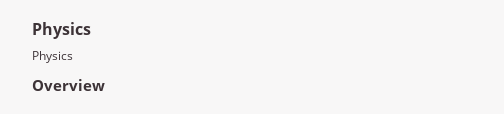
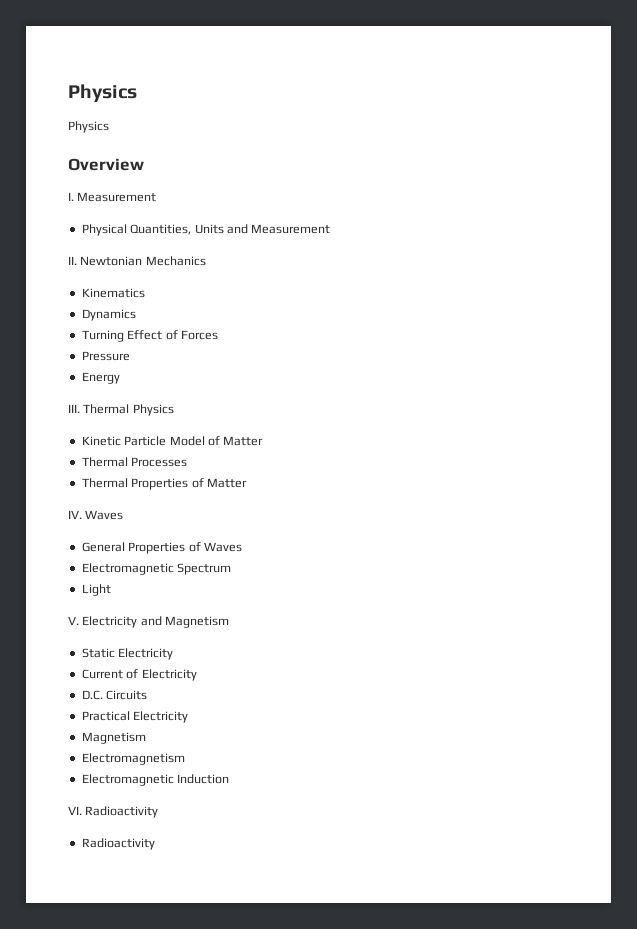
(105, 85) none -> [68,192,157,202] [81,224,331,236] [68,256,206,266] [81,288,145,298] [81,309,136,321] [81,330,218,342] [81,351,130,361] [81,372,120,384] [68,404,174,416] [81,436,264,446] [81,457,188,467] [81,478,247,490] [68,510,124,520] [81,542,242,554] [81,563,232,575] [81,584,111,596] [68,616,230,628] [81,648,174,660] [81,669,197,681] [81,690,148,700] [81,711,189,723] [81,732,146,744] [81,753,185,765] [81,774,230,786] [68,806,159,818] [81,838,155,850] // I. Measurement // Physical Quantities, Units and Measurement // II. Newtonian Mechanics // Kinematics // Dynamics // Turning Effect of Forces // Pressure // Energy // III. Thermal Physics // Kinetic Particle Model of Matter // Thermal Processes // Thermal Properties of Matter // IV. Waves // General Properties of Waves // Electromagnetic Spectrum // Light // V. Electricity and Magnetism // Static Electricity // Current of Electricity // D.C. Circuits // Practical Electricity // Magnetism // Electromagnetism // Electromagnetic Induction // VI. Radioactivity // Radioactivity

